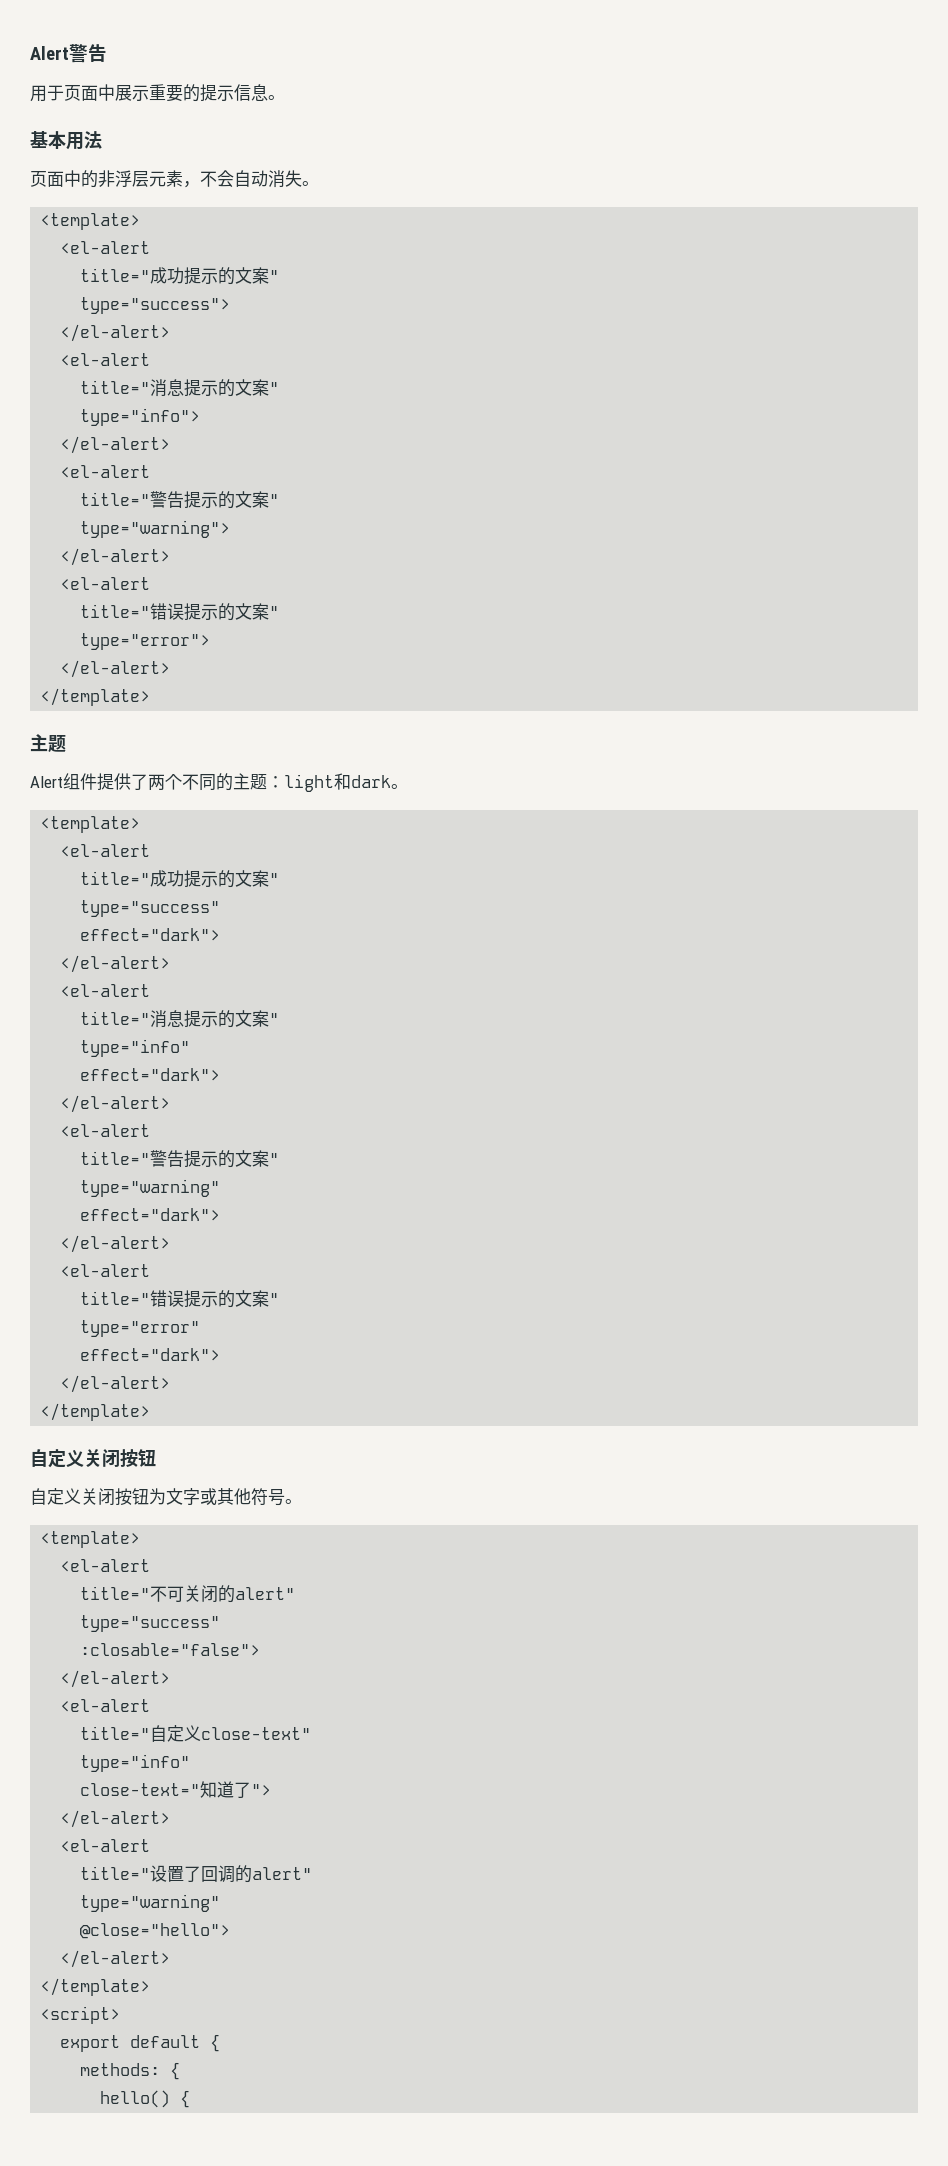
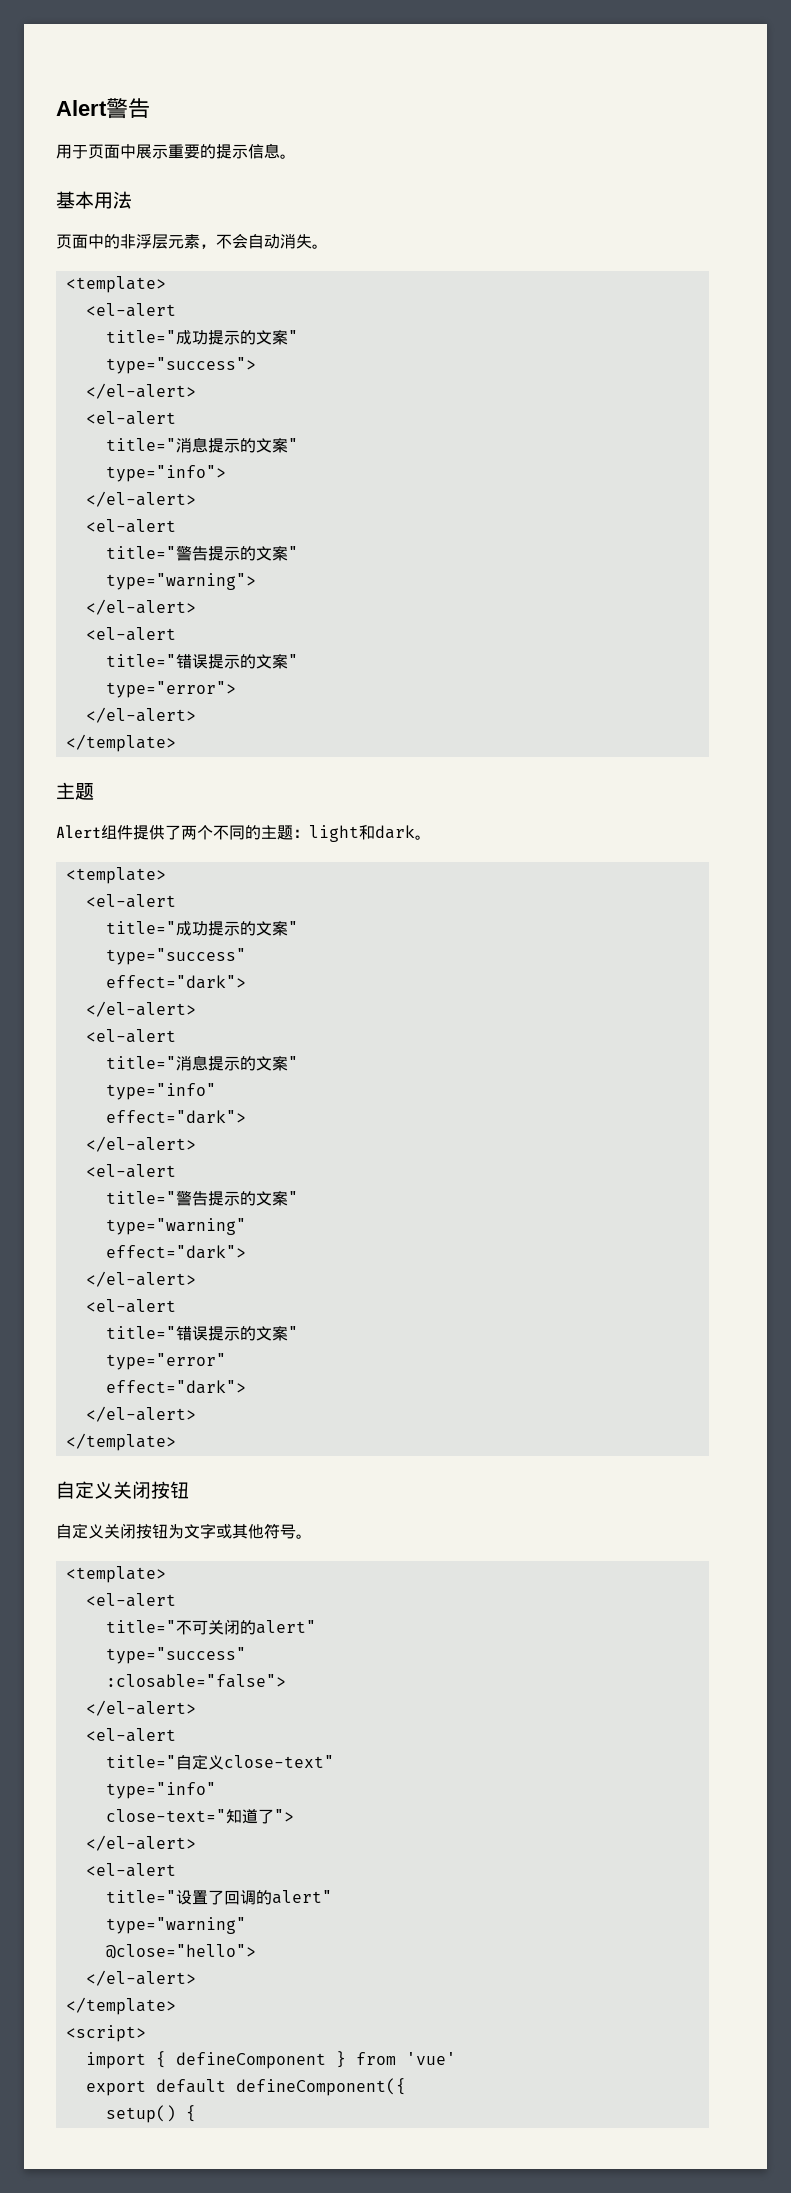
(121, 2015) none -> [85,2051,456,2069] // import { defineComponent } from 'vue'
[210,2034,221,2052] [80,2062,181,2080] [100,2090,191,2108] { // methods: { // hello() { -> [235,2078,406,2096] [105,2105,196,2123] defineComponent({ // setup() {

